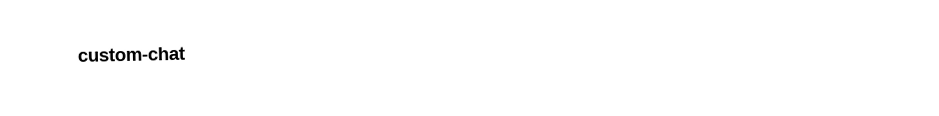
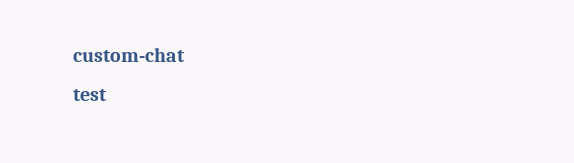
(185, 54) none -> [73,89,107,101] // test

